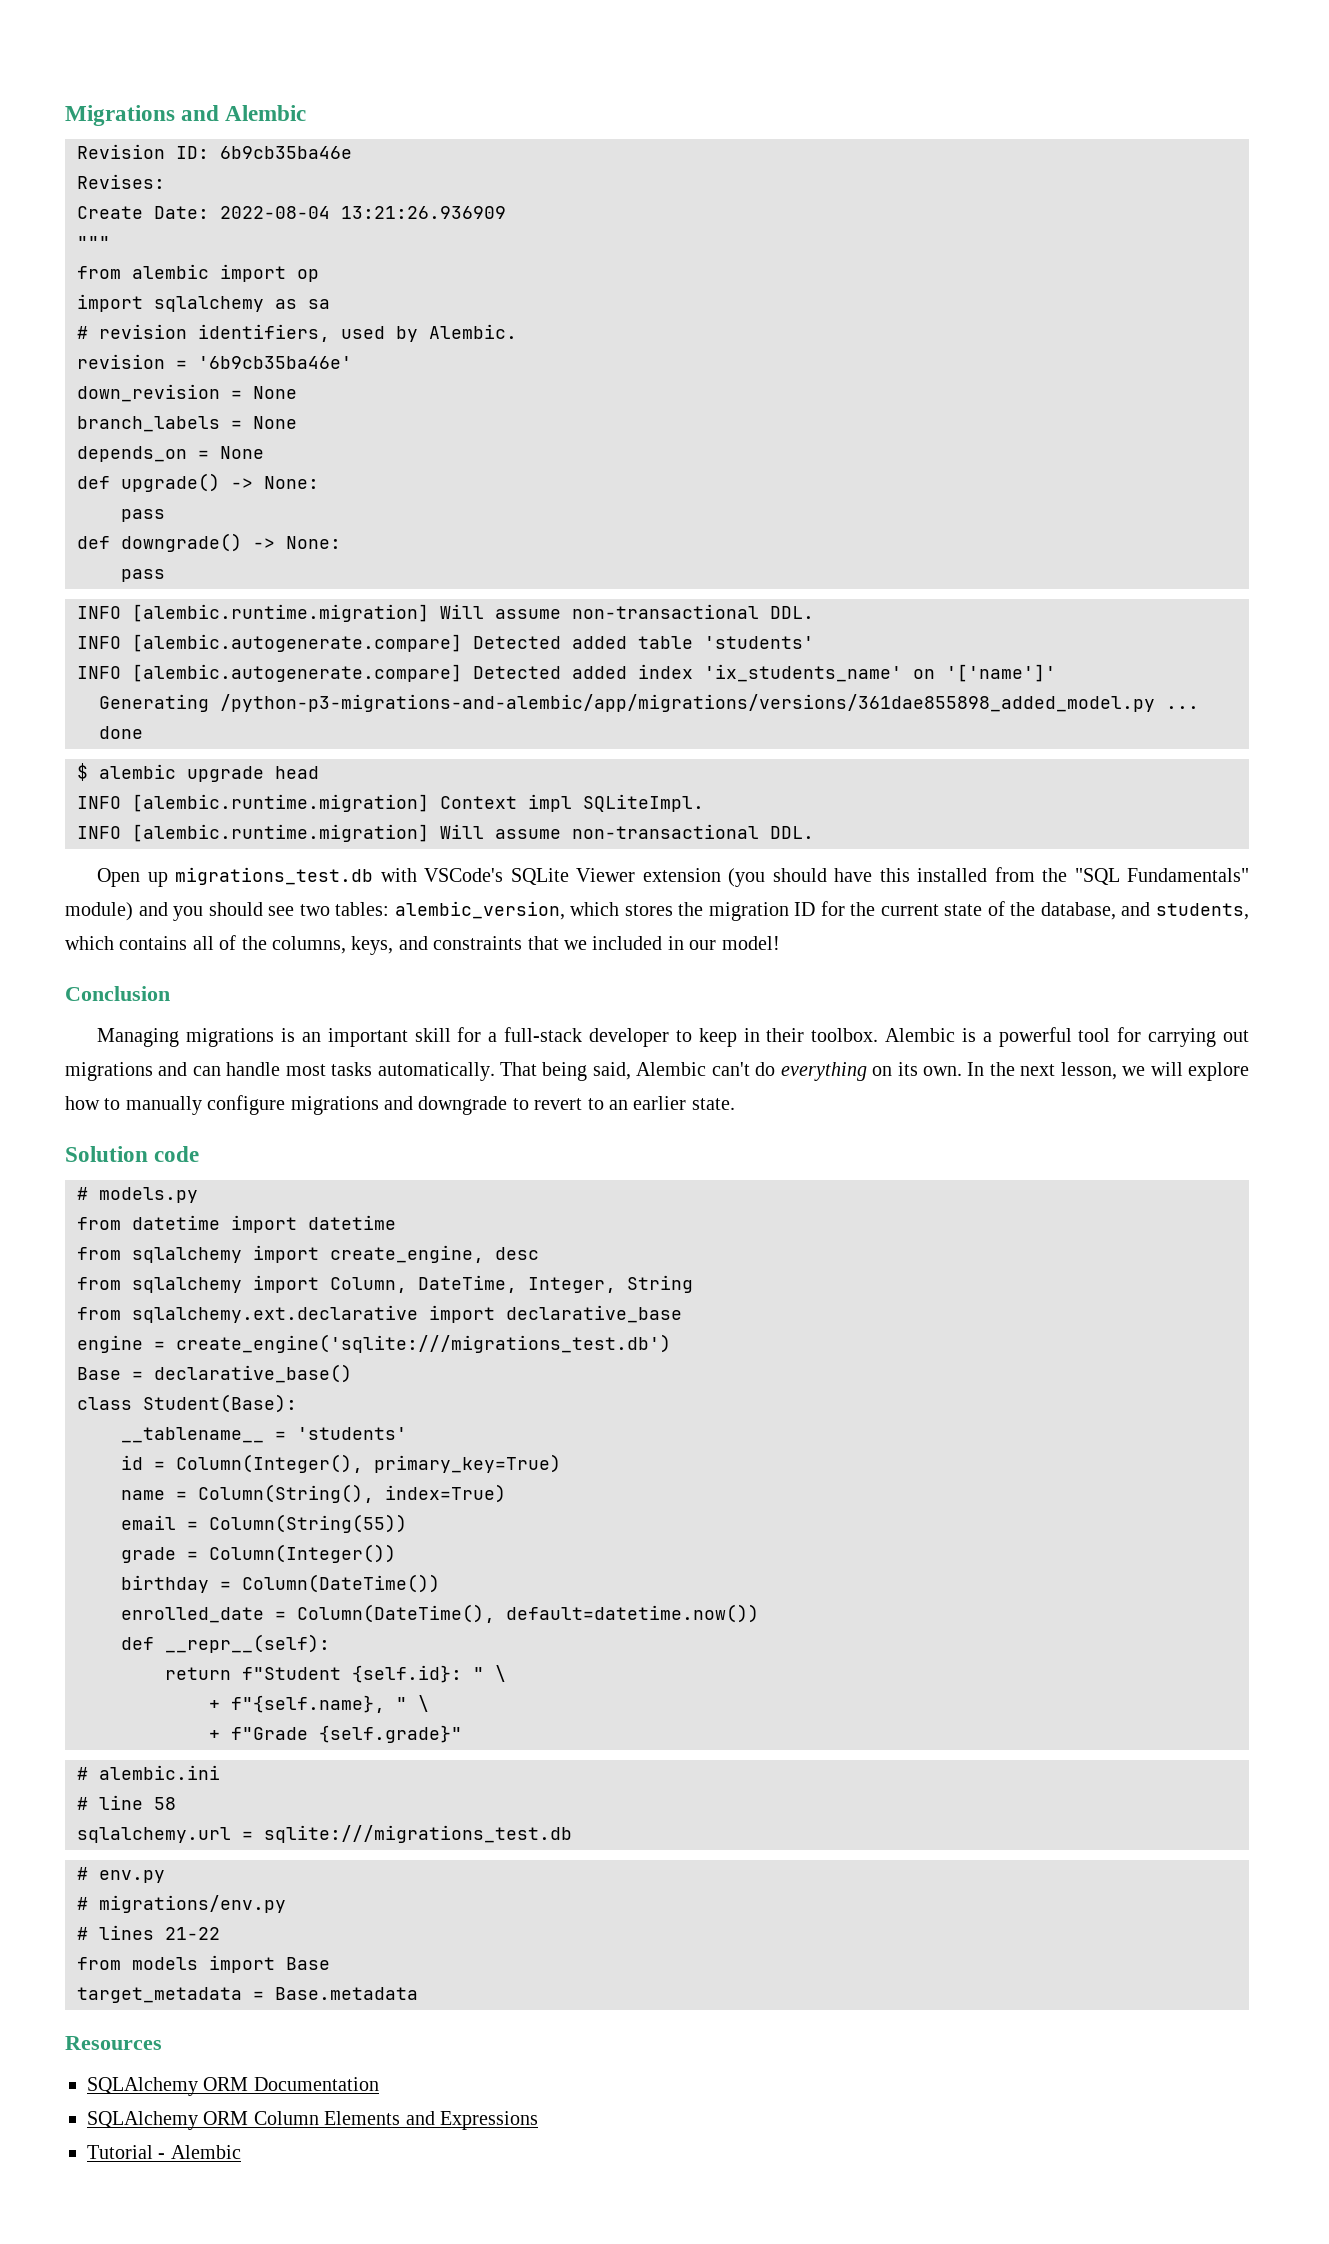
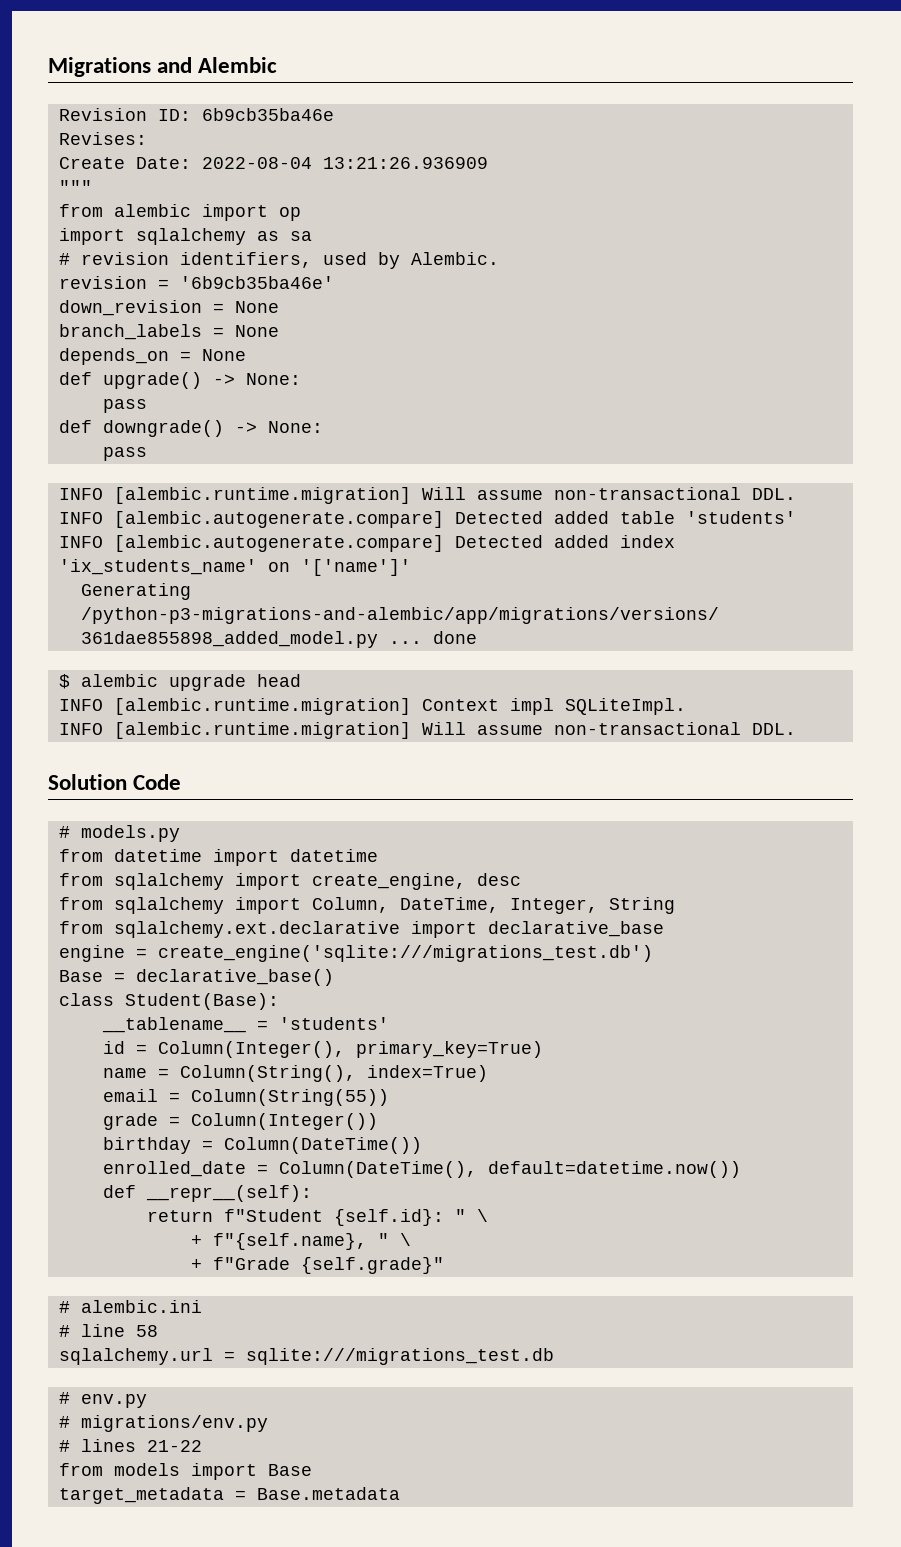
[97,867,1249,887] [65,901,1249,921] [65,935,780,955] [65,986,170,1001] [97,1027,1249,1047] [65,1062,1249,1081] [65,1095,735,1115] // Open up migrations_test.db with VSCode's SQLite Viewer extension (you should have this installed from the "SQL Fundamentals" module) and you should see two tables: alembic_version, which stores the migration ID for the current state of the database, and students, which contains all of the columns, keys, and constraints that we included in our model! // Conclusion // Managing migrations is an important skill for a full-stack developer to keep in their toolbox. Alembic is a powerful tool for carrying out migrations and can handle most tasks automatically. That being said, Alembic can't do everything on its own. In the next lesson, we will explore how to manually configure migrations and downgrade to revert to an earlier state. -> (796, 729) none
[154,1146,200,1162] code -> [133,774,182,790] Code
[65,2036,162,2050] [87,2077,379,2096] [87,2111,538,2130] [87,2145,241,2159] // Resources // SQLAlchemy ORM Documentation // SQLAlchemy ORM Column Elements and Expressions // Tutorial - Alembic -> (400, 1493) none

